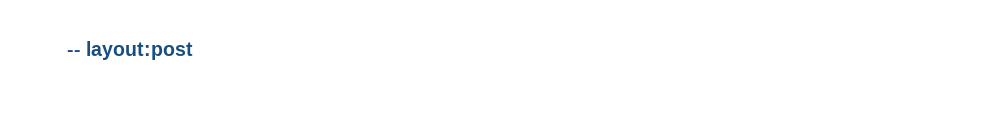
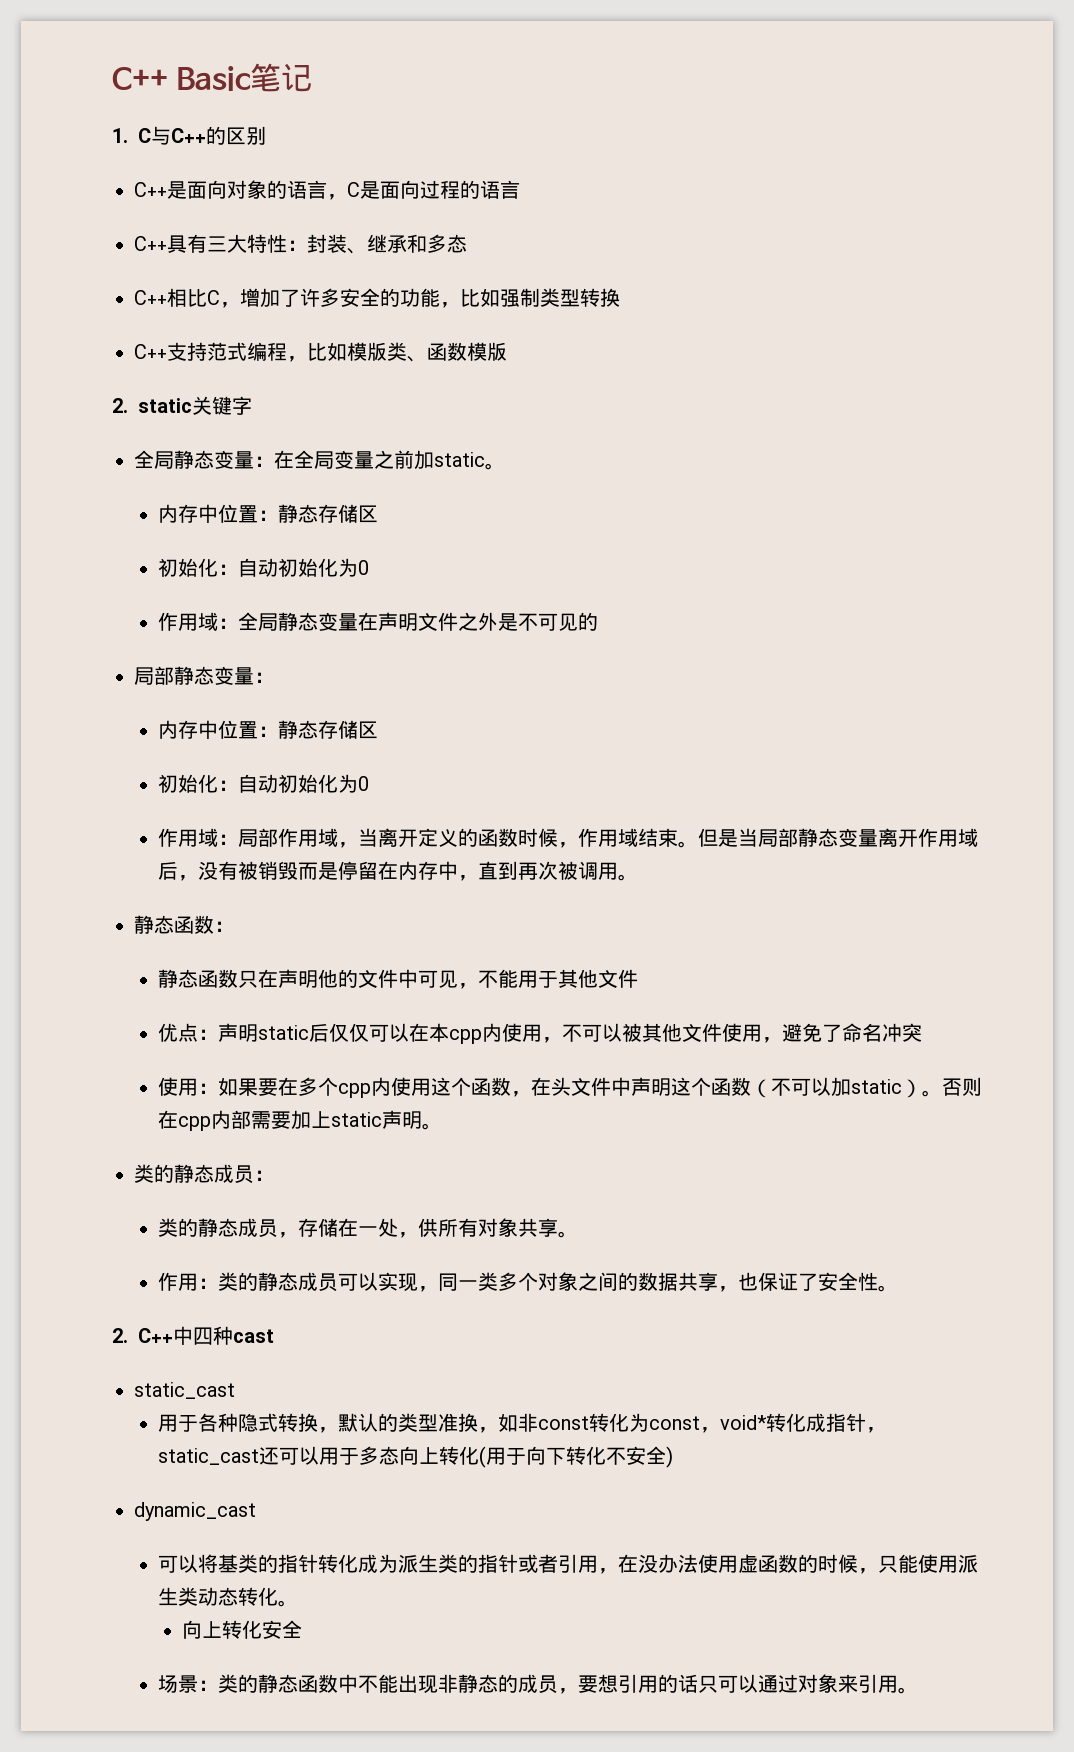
[67,41,194,60] -- layout:post -> [112,63,313,92] [112,126,266,145] [134,180,520,200] [134,234,467,254] [134,288,620,308] [134,342,507,362] [112,396,252,415] [134,450,505,470] [158,504,379,523] [158,558,370,577] [158,612,599,631] [134,666,274,685] [158,720,379,739] [158,774,370,793] [158,828,979,848] [158,861,639,881] [134,915,234,934] [158,969,639,989] [158,1023,923,1044] [158,1077,983,1098] [158,1110,443,1131] [134,1164,274,1184] [158,1218,579,1238] [158,1272,899,1292] [112,1326,274,1345] [134,1382,235,1399] [158,1413,887,1433] [158,1446,674,1468] [134,1502,256,1521] [158,1554,979,1574] [158,1587,299,1607] [182,1620,303,1639] [158,1674,919,1694] C++ Basic笔记 // 1. C与C++的区别 // C++是面向对象的语言，C是面向过程的语言 // C++具有三大特性：封装、继承和多态 // C++相比C，增加了许多安全的功能，比如强制类型转换 // C++支持范式编程，比如模版类、函数模版 // 2. static关键字 // 全局静态变量：在全局变量之前加static。 // 内存中位置：静态存储区 // 初始化：自动初始化为0 // 作用域：全局静态变量在声明文件之外是不可见的 // 局部静态变量： // 内存中位置：静态存储区 // 初始化：自动初始化为0 // 作用域：局部作用域，当离开定义的函数时候，作用域结束。但是当局部静态变量离开作用域后，没有被销毁而是停留在内存中，直到再次被调用。 // 静态函数： // 静态函数只在声明他的文件中可见，不能用于其他文件 // 优点：声明static后仅仅可以在本cpp内使用，不可以被其他文件使用，避免了命名冲突 // 使用：如果要在多个cpp内使用这个函数，在头文件中声明这个函数（不可以加static）。否则在cpp内部需要加上static声明。 // 类的静态成员： // 类的静态成员，存储在一处，供所有对象共享。 // 作用：类的静态成员可以实现，同一类多个对象之间的数据共享，也保证了安全性。 // 2. C++中四种cast // static_cast // 用于各种隐式转换，默认的类型准换，如非const转化为const，void*转化成指针，static_cast还可以用于多态向上转化(用于向下转化不安全) // dynamic_cast // 可以将基类的指针转化成为派生类的指针或者引用，在没办法使用虚函数的时候，只能使用派生类动态转化。 // 向上转化安全 // 场景：类的静态函数中不能出现非静态的成员，要想引用的话只可以通过对象来引用。

